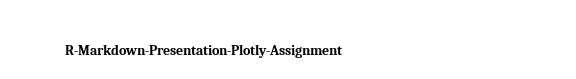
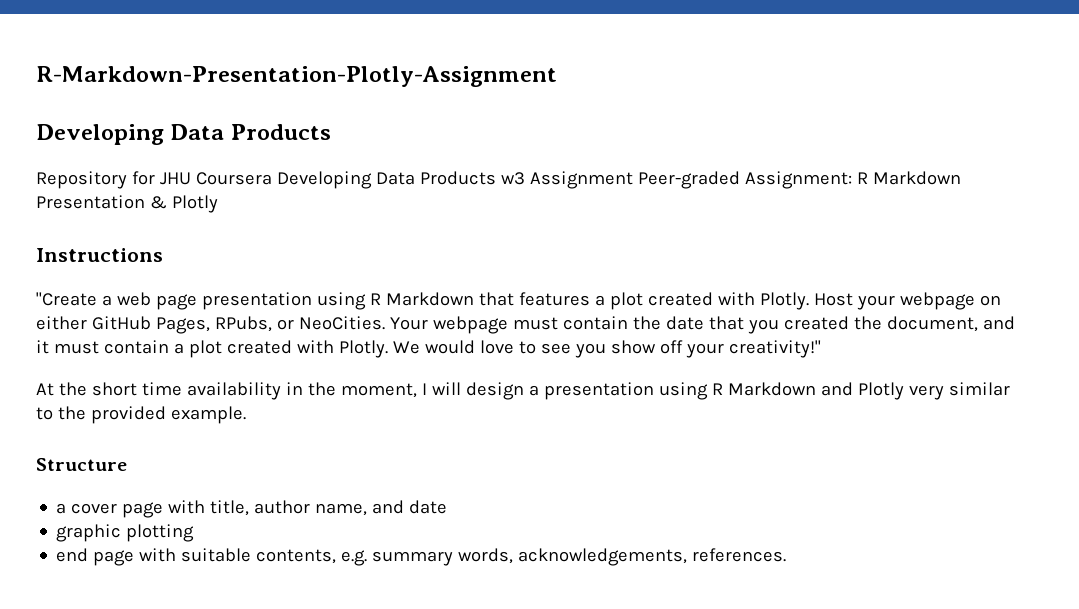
(343, 51) none -> [36,124,331,145] [36,171,961,189] [36,195,218,213] [36,248,163,262] [36,292,1001,310] [36,316,1015,334] [36,340,821,358] [36,382,1010,400] [36,406,246,424] [36,458,127,471] [56,500,448,518] [56,524,195,542] [56,548,787,566] // Developing Data Products // Repository for JHU Coursera Developing Data Products w3 Assignment Peer-graded Assignment: R Markdown Presentation & Plotly // Instructions // "Create a web page presentation using R Markdown that features a plot created with Plotly. Host your webpage on either GitHub Pages, RPubs, or NeoCities. Your webpage must contain the date that you created the document, and it must contain a plot created with Plotly. We would love to see you show off your creativity!" // At the short time availability in the moment, I will design a presentation using R Markdown and Plotly very similar to the provided example. // Structure // a cover page with title, author name, and date // graphic plotting // end page with suitable contents, e.g. summary words, acknowledgements, references.

